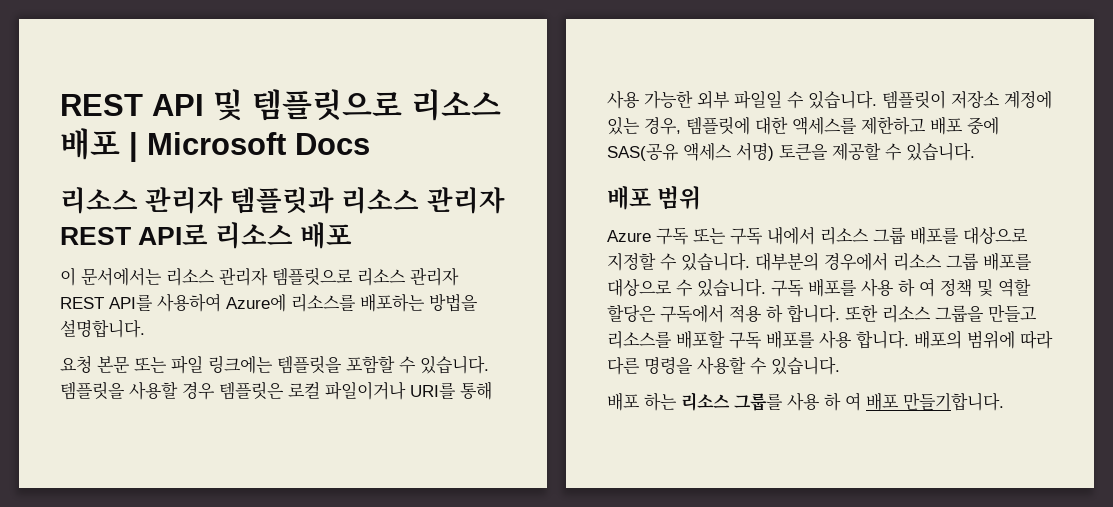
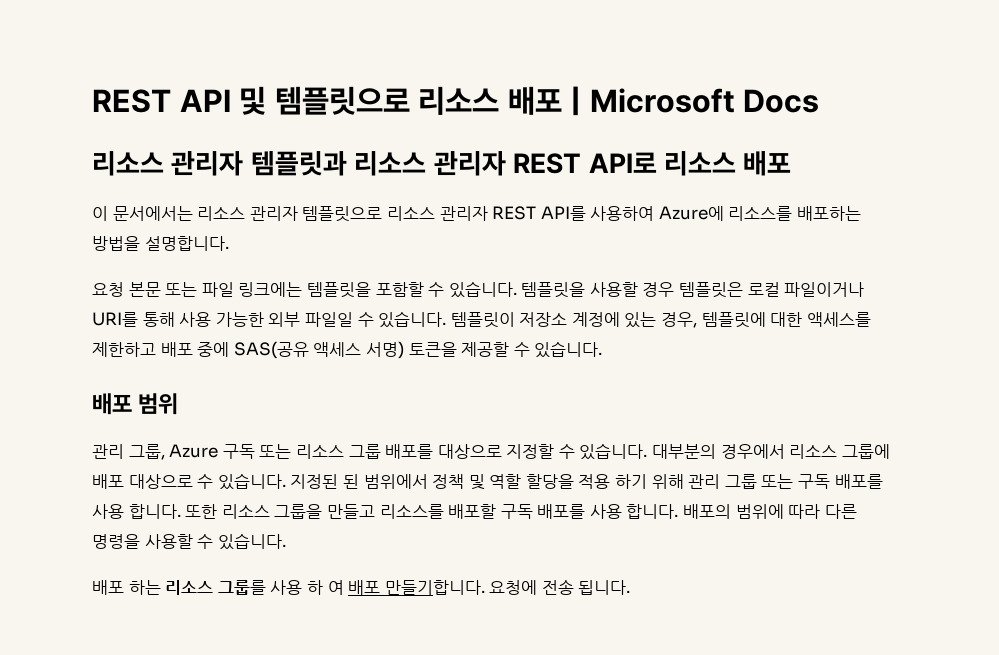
(702, 198) none -> [92,444,165,460] 관리 그룹,
[730,226,815,245] 구독 내에서 -> (292, 451) none
[946,253,1032,271] 그룹 배포를 -> [841,444,890,459] [92,474,124,489] 그룹에 배포
[771,278,1031,297] [607,304,783,323] 구독 배포를 사용 하 여 정책 및 역할 할당은 구독에서 적용 하 -> [290,474,883,490] [92,504,124,519] 지정된 된 범위에서 정책 및 역할 할당을 적용 하기 위해 관리 그룹 또는 구독 배포를 사용
(1004, 401) none -> [489,579,631,595] 요청에 전송 됩니다.

